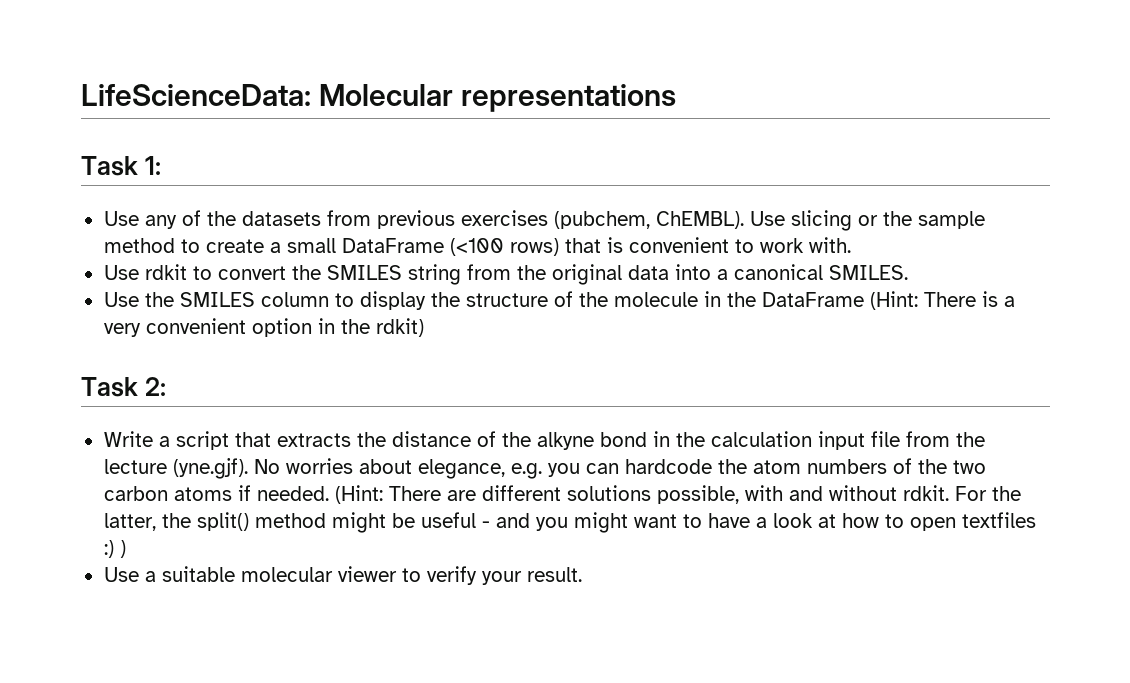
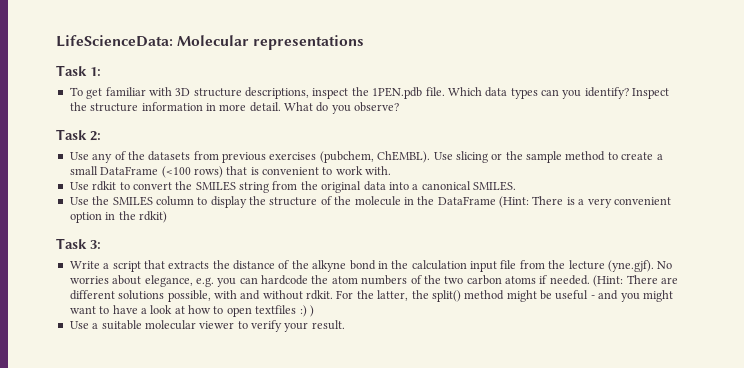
(161, 165) none -> [69,87,670,99] [69,102,400,114] [56,129,101,141] // To get familiar with 3D structure descriptions, inspect the 1PEN.pdb file. Which data types can you identify? Inspect the structure information in more detail. What do you observe? // Task 2:
[144,377,166,396] 2: -> [90,240,101,249] 3:

